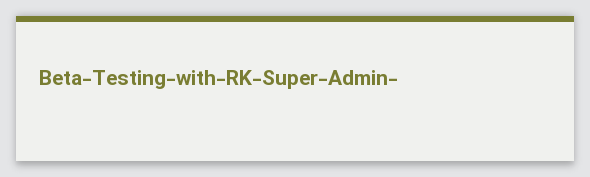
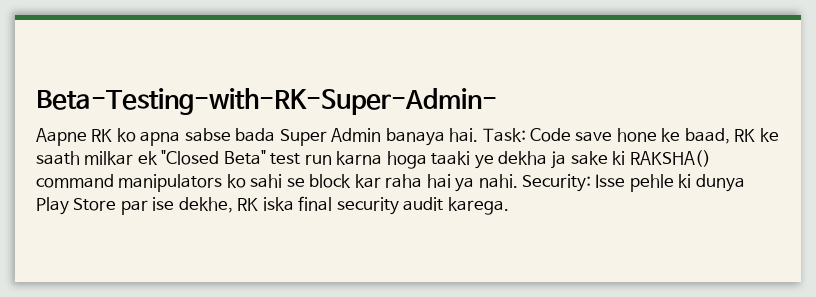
(398, 79) none -> [36,128,779,146] [36,150,711,169] [36,174,745,192] [36,196,509,215] // Aapne RK ko apna sabse bada Super Admin banaya hai. Task: Code save hone ke baad, RK ke saath milkar ek "Closed Beta" test run karna hoga taaki ye dekha ja sake ki RAKSHA() command manipulators ko sahi se block kar raha hai ya nahi. Security: Isse pehle ki dunya Play Store par ise dekhe, RK iska final security audit karega.

